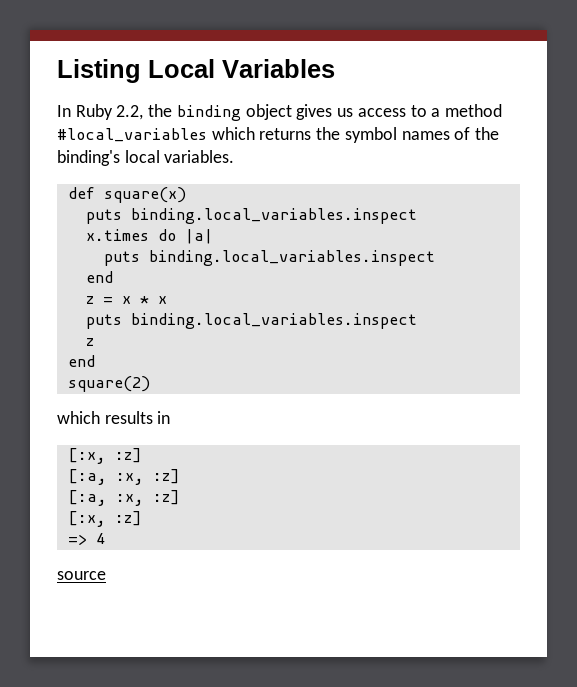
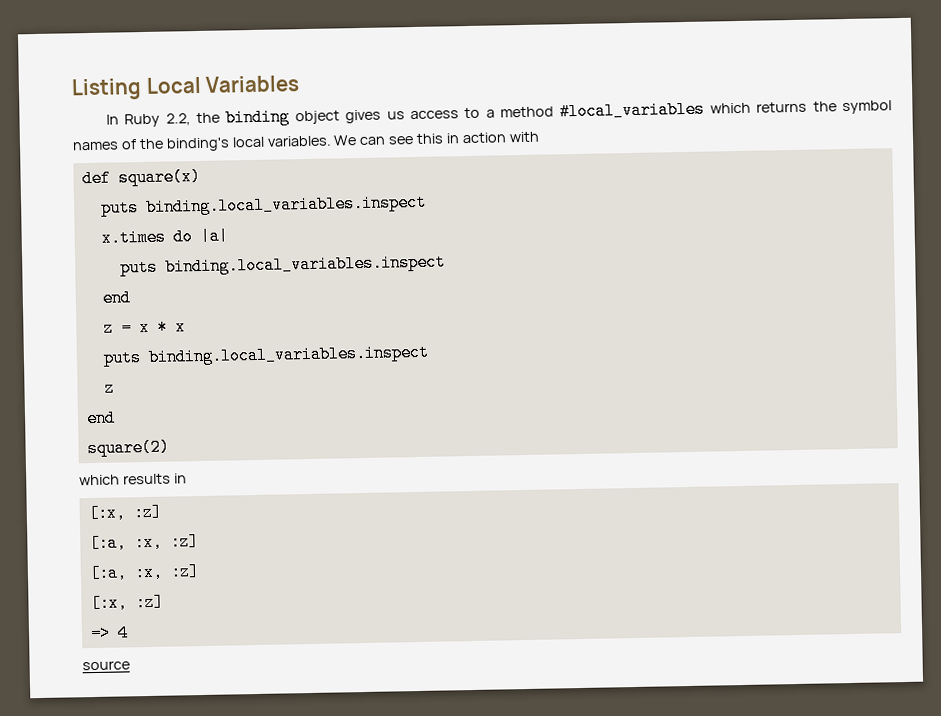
(235, 156) none -> [333,131,540,146] We can see this in action with

